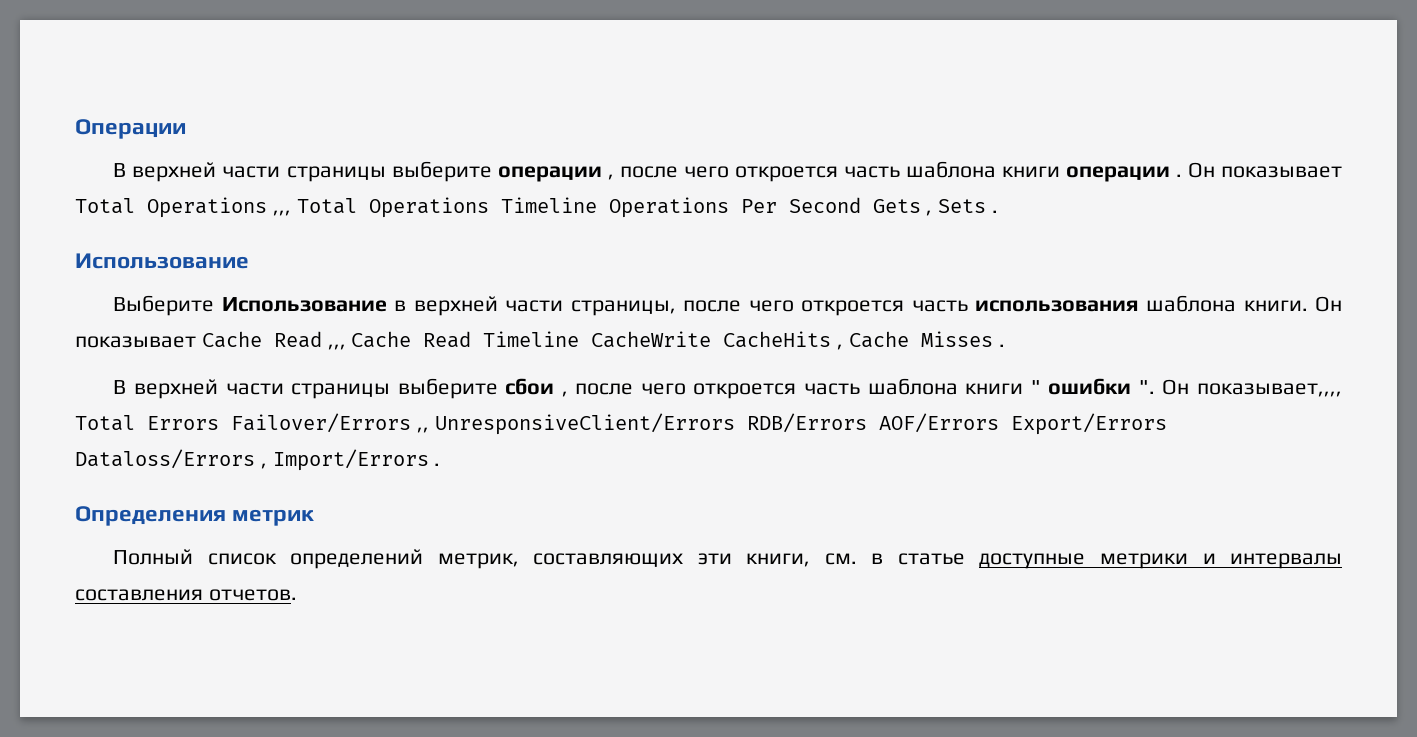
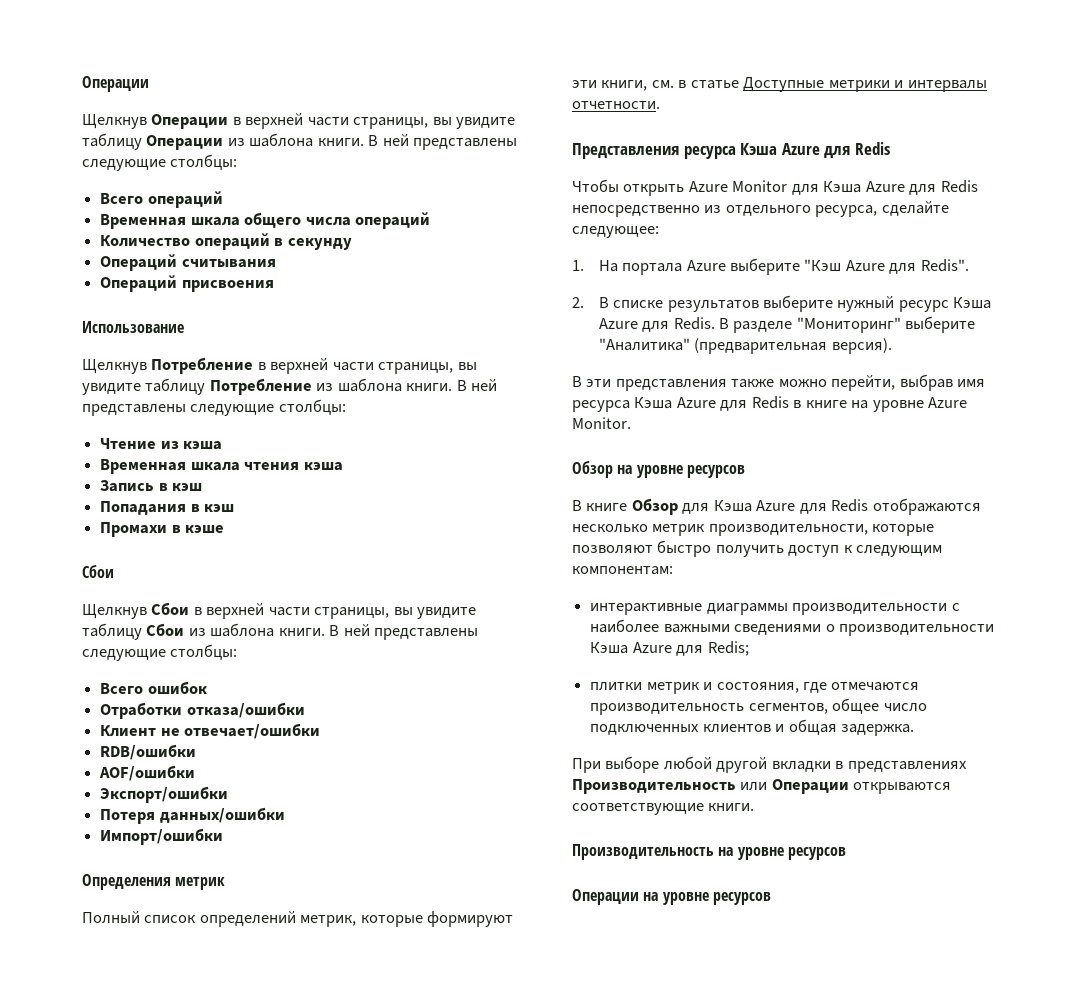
[113,161,1343,182] [75,197,999,218] [75,253,249,269] [113,295,1342,316] [75,331,1005,350] [113,378,1343,399] [75,413,1167,435] [75,449,441,471] В верхней части страницы выберите операции , после чего откроется часть шаблона книги операции . Он показывает Total Operations ,,, Total Operations Timeline Operations Per Second Gets , Sets . // Использование // Выберите Использование в верхней части страницы, после чего откроется часть использования шаблона книги. Он показывает Cache Read ,,, Cache Read Timeline CacheWrite CacheHits , Cache Misses . // В верхней части страницы выберите сбои , после чего откроется часть шаблона книги " ошибки ". Он показывает,,,, Total Errors Failover/Errors ,, UnresponsiveClient/Errors RDB/Errors AOF/Errors Export/Errors Dataloss/Errors , Import/Errors . -> [82,113,516,129] [82,133,518,150] [82,154,238,171] [100,191,223,208] [100,212,430,229] [100,233,352,250] [100,254,276,271] [100,275,274,292] [82,321,184,333] [82,357,477,374] [82,378,498,395] [82,399,346,416] [100,438,223,450] [100,459,343,474] [100,480,203,492] [100,501,235,515] [100,522,225,537] [82,565,114,578] [82,602,477,619] [82,623,479,640] [82,644,238,661] [100,681,207,694] [100,702,305,719] [100,723,321,739] [100,744,197,760] [99,765,196,781] [100,786,229,803] [100,807,285,824] [100,828,224,845] Щелкнув Операции в верхней части страницы, вы увидите таблицу Операции из шаблона книги. В ней представлены следующие столбцы: // Всего операций // Временная шкала общего числа операций // Количество операций в секунду // Операций считывания // Операций присвоения // Использование // Щелкнув Потребление в верхней части страницы, вы увидите таблицу Потребление из шаблона книги. В ней представлены следующие столбцы: // Чтение из кэша // Временная шкала чтения кэша // Запись в кэш // Попадания в кэш // Промахи в кэше // Сбои // Щелкнув Сбои в верхней части страницы, вы увидите таблицу Сбои из шаблона книги. В ней представлены следующие столбцы: // Всего ошибок // Отработки отказа/ошибки // Клиент не отвечает/ошибки // RDB/ошибки // AOF/ошибки // Экспорт/ошибки // Потеря данных/ошибки // Импорт/ошибки
[533,553,684,567] составляющих -> [360,911,514,927] которые формируют
[979,553,1086,569] доступные -> [743,77,825,92] Доступные
[75,589,297,601] составления отчетов. -> [572,101,660,109] [572,142,890,159] [572,179,978,196] [572,201,949,217] [572,226,659,238] [572,258,969,275] [572,295,992,312] [598,316,976,333] [598,338,892,354] [572,374,986,391] [572,396,968,412] [572,417,631,429] [572,461,745,478] [572,498,981,515] [572,524,935,536] [572,540,943,557] [572,566,673,575] [590,603,960,615] [590,619,994,636] [590,641,749,656] [590,682,920,694] [590,698,927,715] [590,719,914,736] [572,756,967,773] [572,779,952,794] [572,803,755,815] [572,844,846,860] [572,889,771,905] отчетности. // Представления ресурса Кэша Azure для Redis // Чтобы открыть Azure Monitor для Кэша Azure для Redis непосредственно из отдельного ресурса, сделайте следующее: // 1. На портала Azure выберите "Кэш Azure для Redis". // 2. В списке результатов выберите нужный ресурс Кэша Azure для Redis. В разделе "Мониторинг" выберите "Аналитика" (предварительная версия). // В эти представления также можно перейти, выбрав имя ресурса Кэша Azure для Redis в книге на уровне Azure Monitor. // Обзор на уровне ресурсов // В книге Обзор для Кэша Azure для Redis отображаются несколько метрик производительности, которые позволяют быстро получить доступ к следующим компонентам: // интерактивные диаграммы производительности с наиболее важными сведениями о производительности Кэша Azure для Redis; // плитки метрик и состояния, где отмечаются производительность сегментов, общее число подключенных клиентов и общая задержка. // При выборе любой другой вкладки в представлениях Производительность или Операции открываются соответствующие книги. // Производительность на уровне ресурсов // Операции на уровне ресурсов

